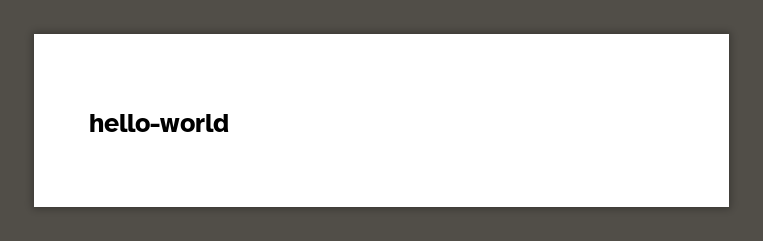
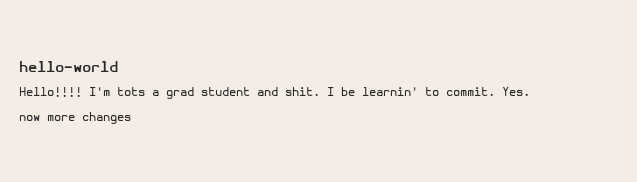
(229, 123) none -> [19,87,530,99] [19,112,131,124] // Hello!!!! I'm tots a grad student and shit. I be learnin' to commit. Yes. // now more changes

